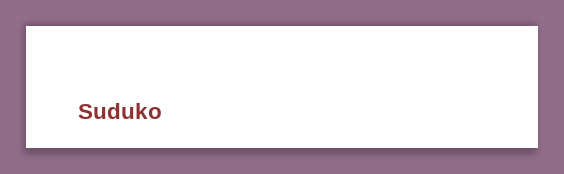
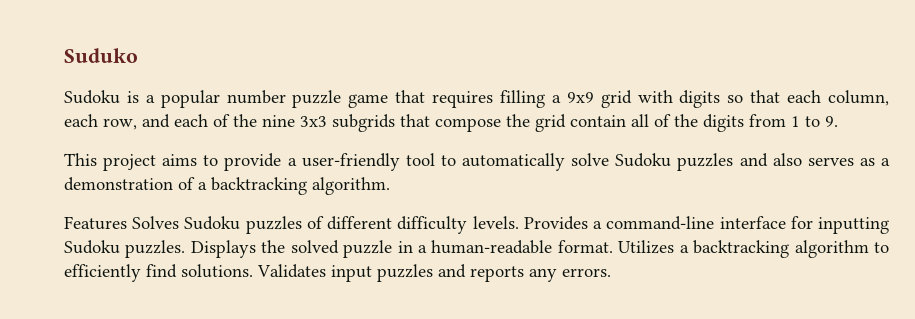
(162, 111) none -> [64,90,890,108] [64,114,838,132] [64,153,891,171] [64,177,390,195] [64,216,890,234] [64,240,890,258] [64,264,611,282] // Sudoku is a popular number puzzle game that requires filling a 9x9 grid with digits so that each column, each row, and each of the nine 3x3 subgrids that compose the grid contain all of the digits from 1 to 9. // This project aims to provide a user-friendly tool to automatically solve Sudoku puzzles and also serves as a demonstration of a backtracking algorithm. // Features Solves Sudoku puzzles of different difficulty levels. Provides a command-line interface for inputting Sudoku puzzles. Displays the solved puzzle in a human-readable format. Utilizes a backtracking algorithm to efficiently find solutions. Validates input puzzles and reports any errors.

